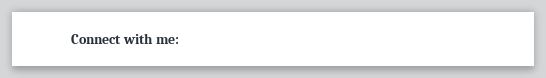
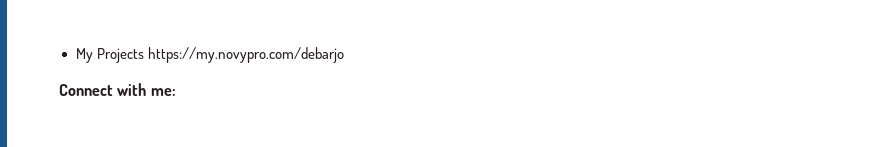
(71, 39) none -> [75,47,344,63] My Projects https://my.novypro.com/debarjo //

